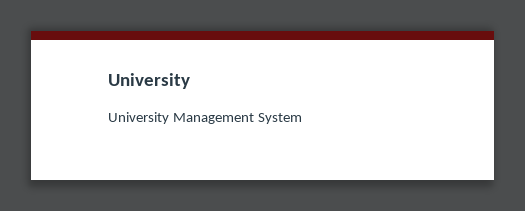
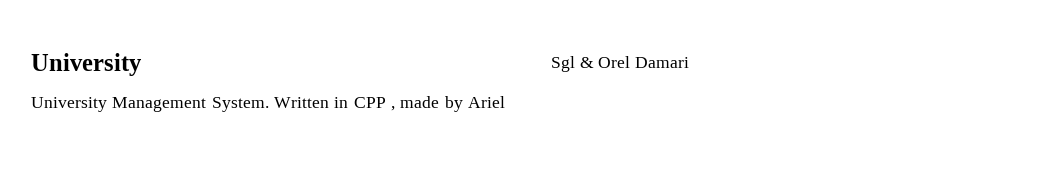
[257,113,302,124] System -> [211,96,505,112] [551,56,690,72] System. Written in CPP , made by Ariel Sgl & Orel Damari

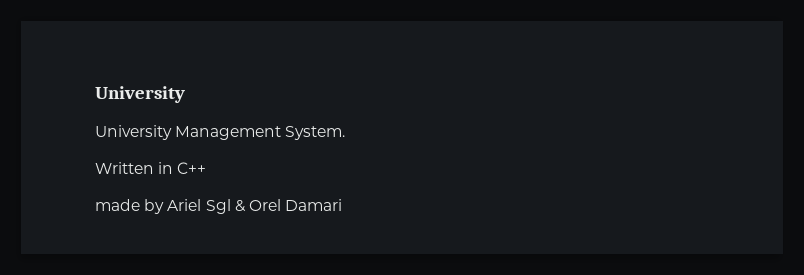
(269, 104) none -> (346, 133) //
[353,97,395,111] CPP , -> [177,162,207,174] C++ //

